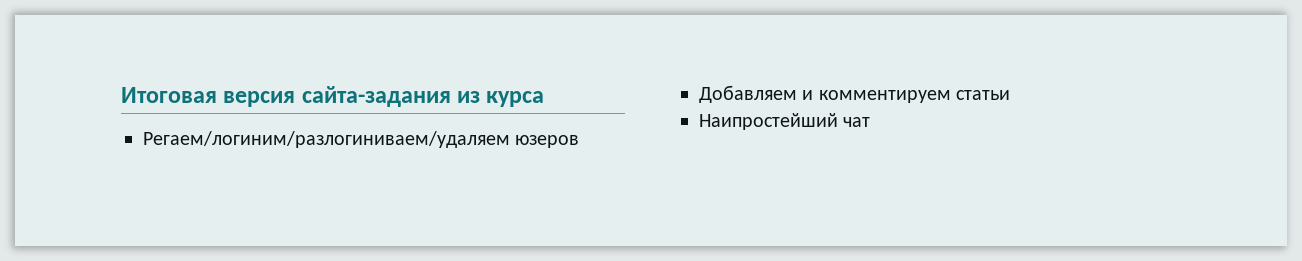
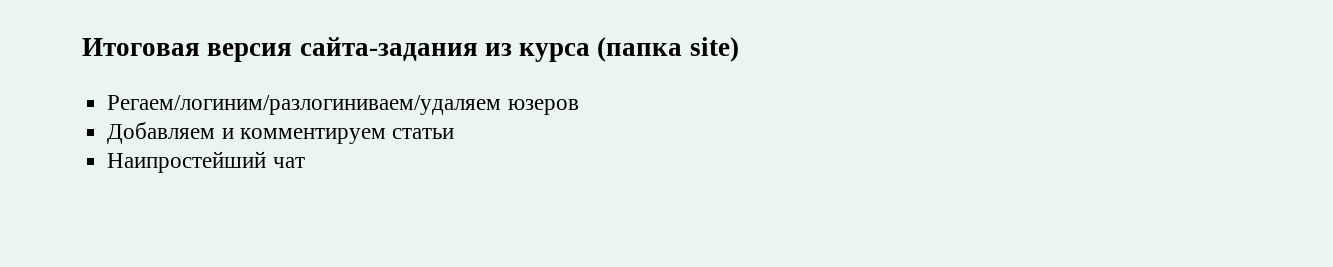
(545, 99) none -> [597,37,739,62] (папка site)

